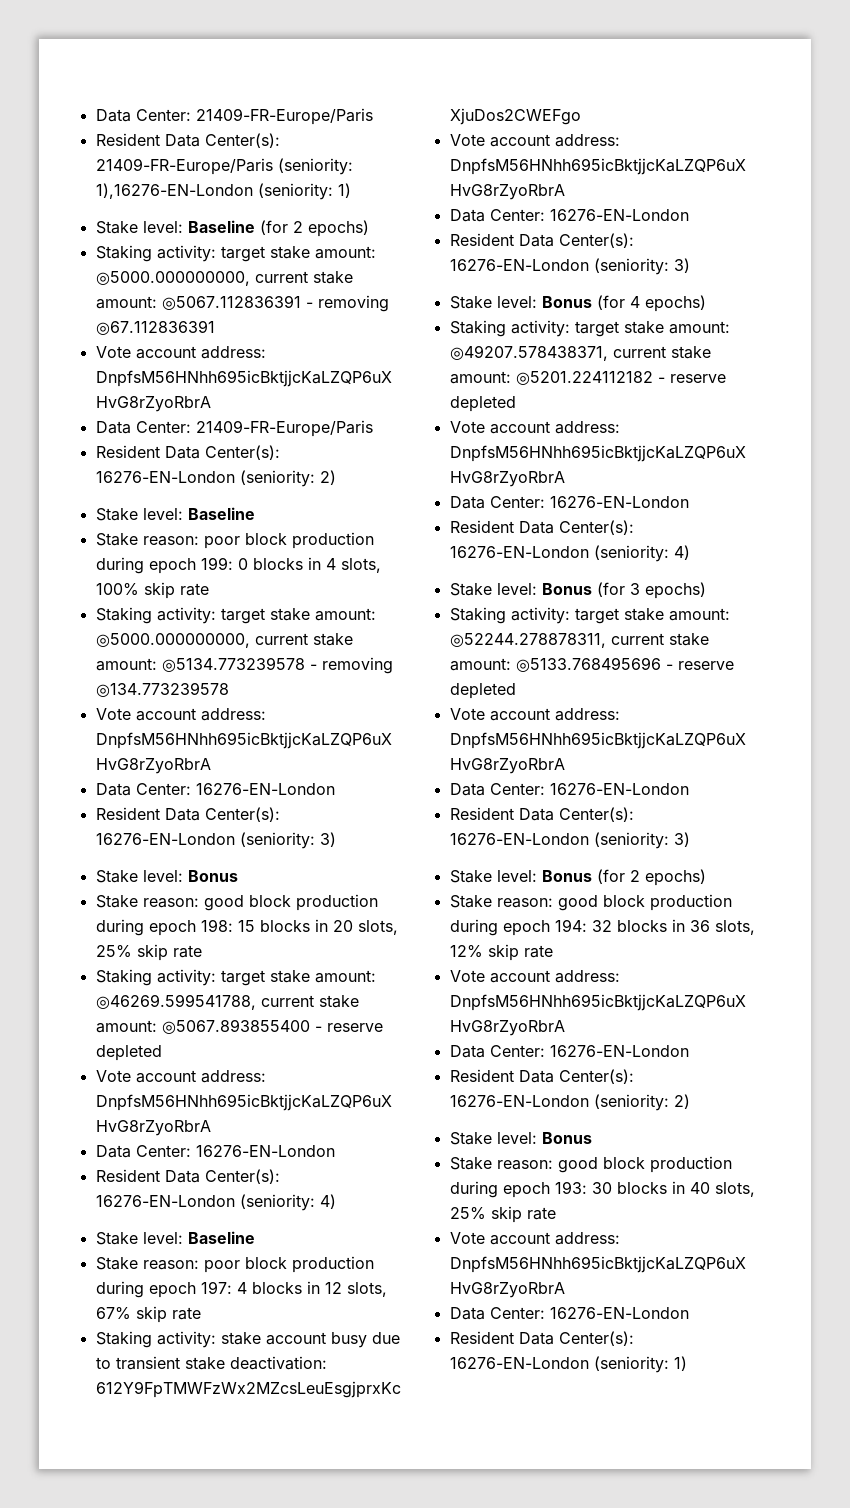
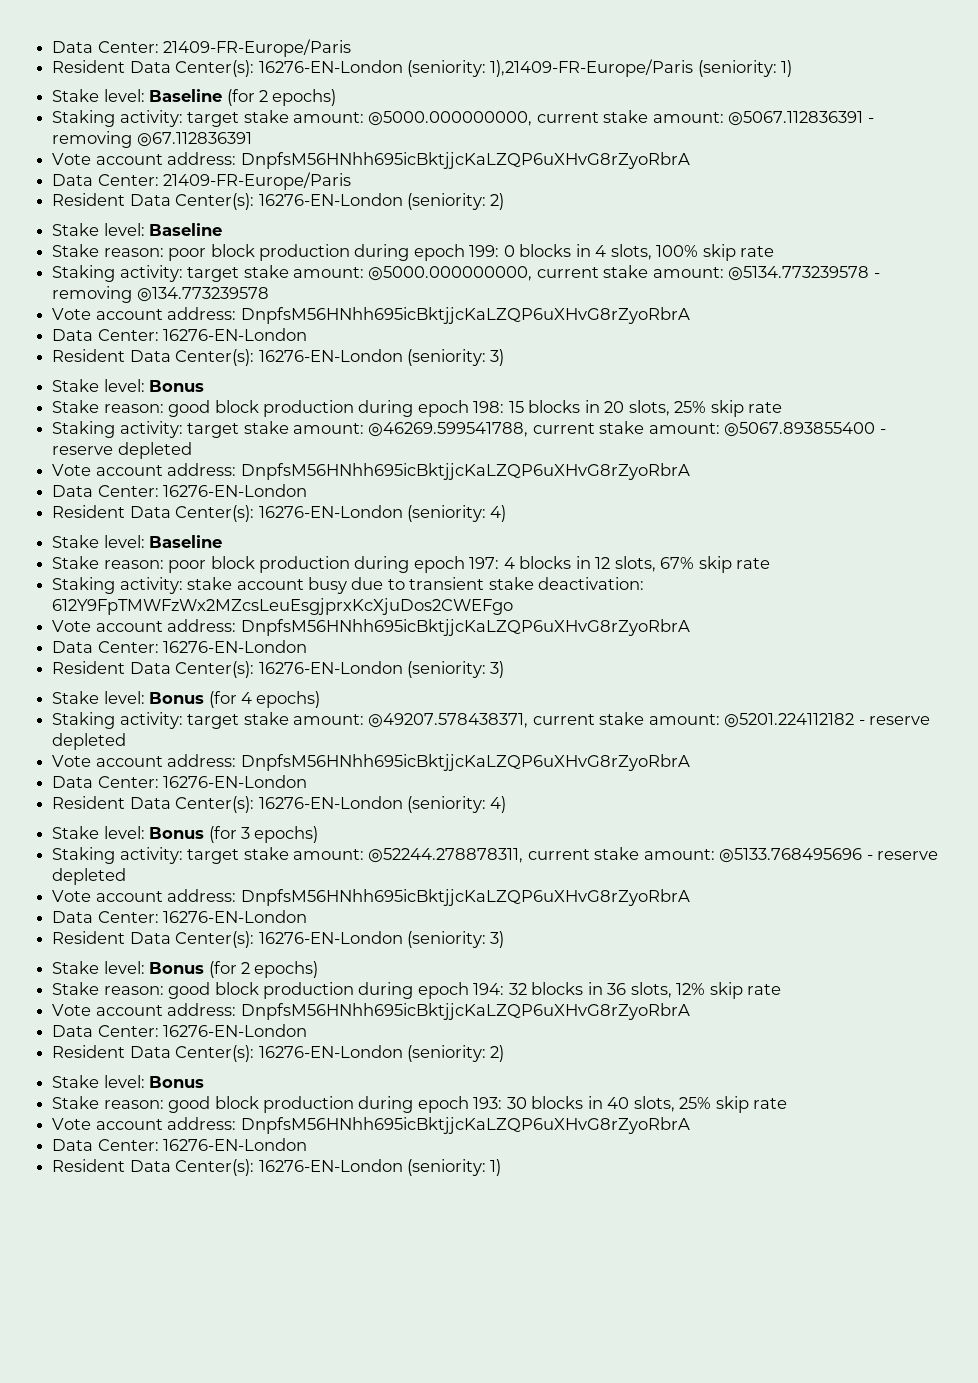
[95,108,373,125] [95,133,280,148] [95,158,353,175] [95,183,253,199] Data Center: 21409-FR-Europe/Paris // Resident Data Center(s): 21409-FR-Europe/Paris (seniority: 1),16276-EN-London -> [52,39,352,57] [52,59,694,77] Data Center: 21409-FR-Europe/Paris // Resident Data Center(s): 16276-EN-London (seniority: 1),21409-FR-Europe/Paris

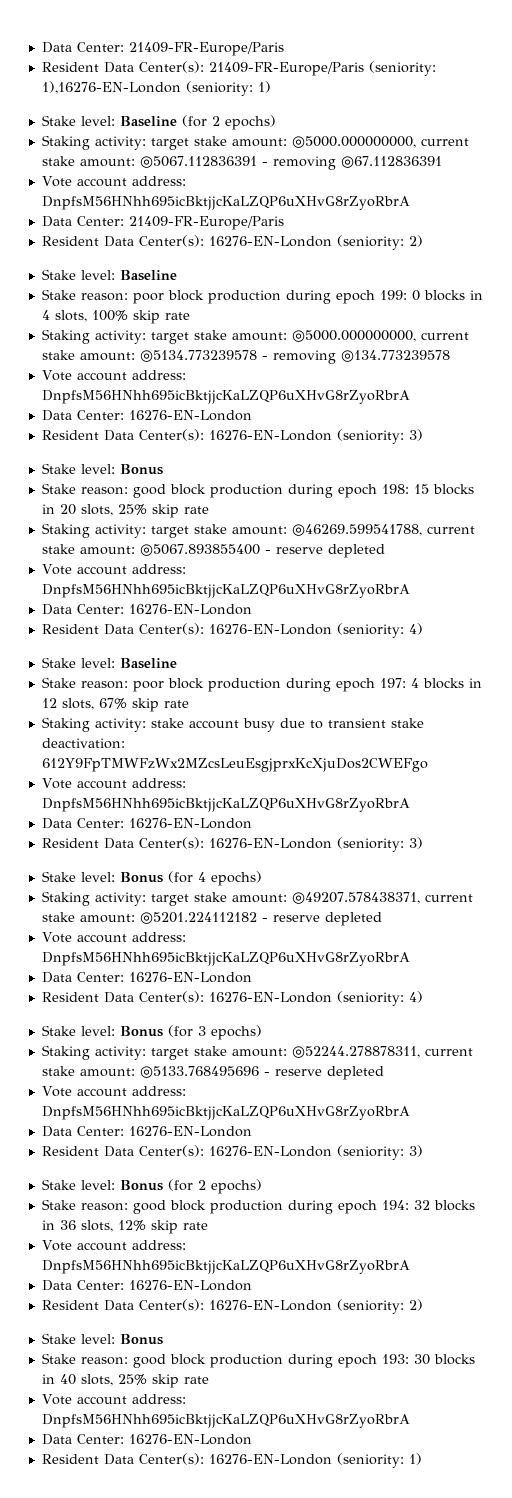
[52,39,352,57] [52,59,694,77] Data Center: 21409-FR-Europe/Paris // Resident Data Center(s): 16276-EN-London (seniority: 1),21409-FR-Europe/Paris -> [41,42,284,56] [41,61,436,76] [41,81,181,94] Data Center: 21409-FR-Europe/Paris // Resident Data Center(s): 21409-FR-Europe/Paris (seniority: 1),16276-EN-London

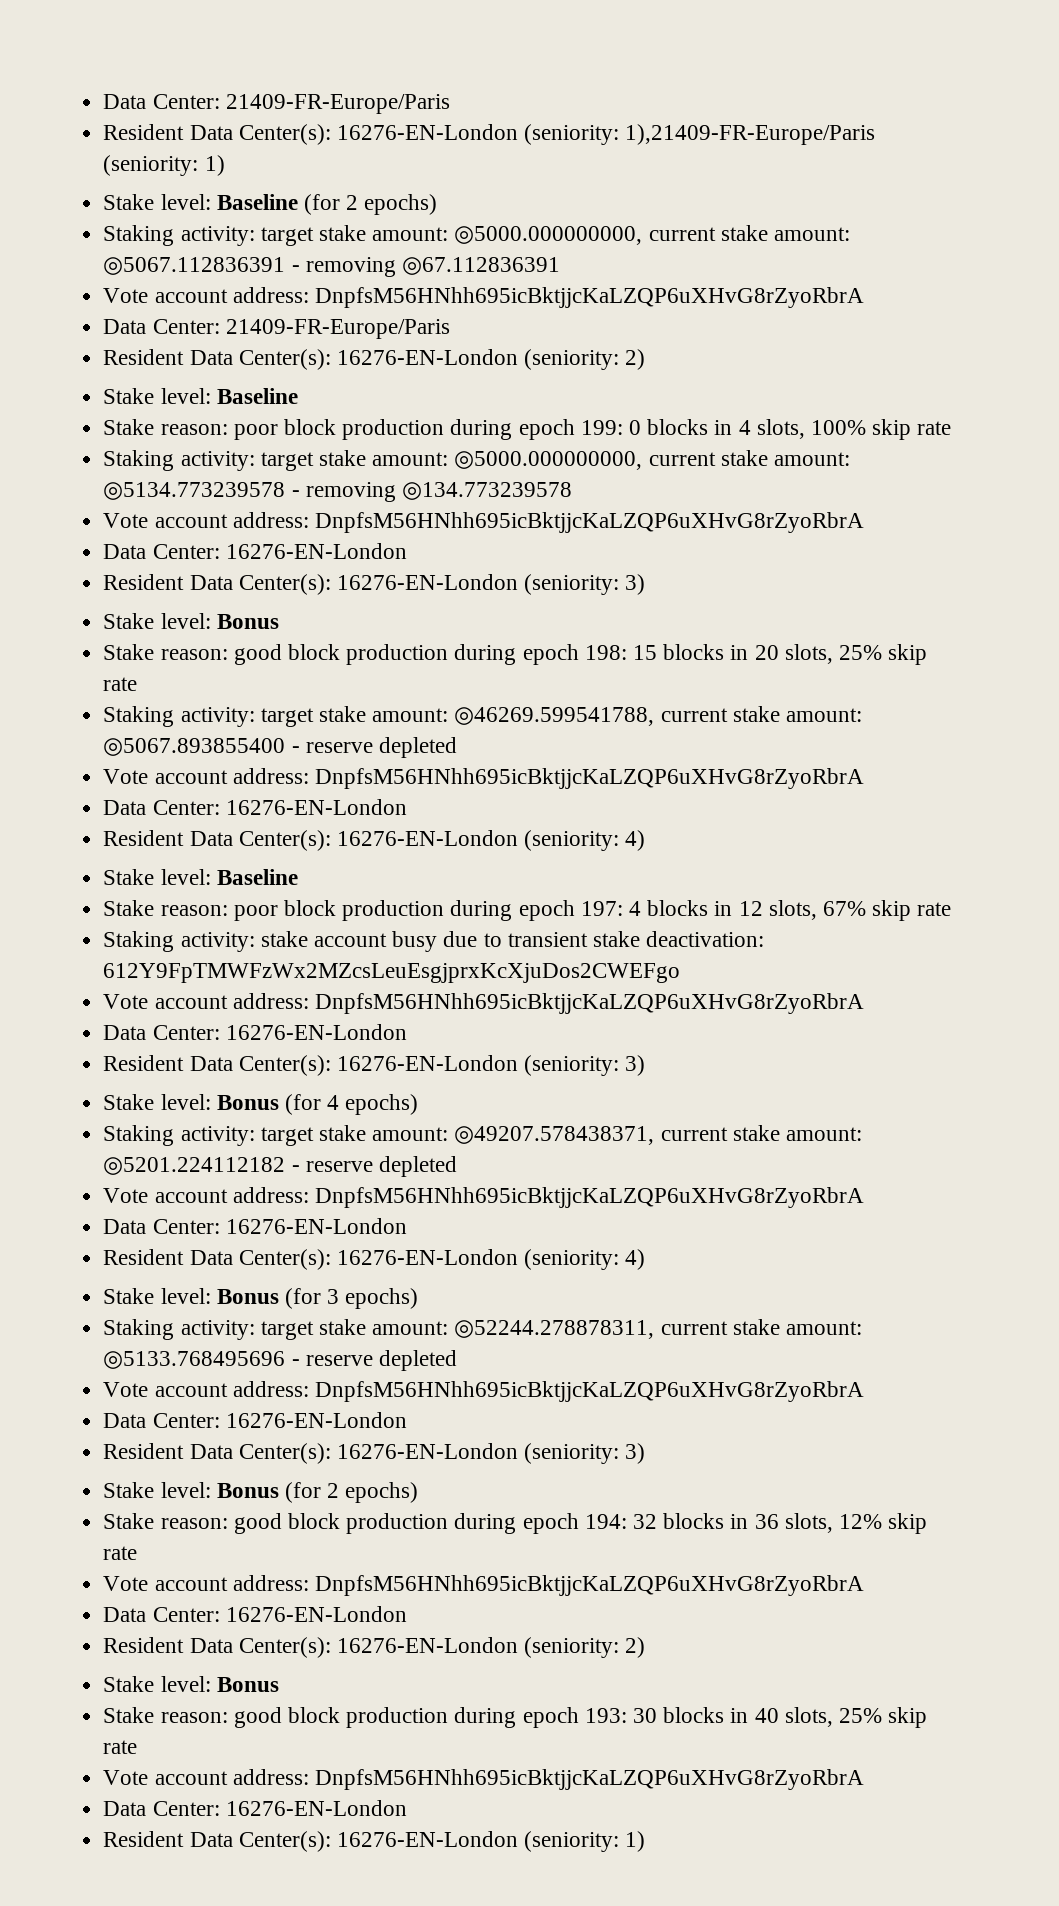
[41,42,284,56] [41,61,436,76] [41,81,181,94] Data Center: 21409-FR-Europe/Paris // Resident Data Center(s): 21409-FR-Europe/Paris (seniority: 1),16276-EN-London -> [103,94,450,114] [103,124,876,145] Data Center: 21409-FR-Europe/Paris // Resident Data Center(s): 16276-EN-London (seniority: 1),21409-FR-Europe/Paris

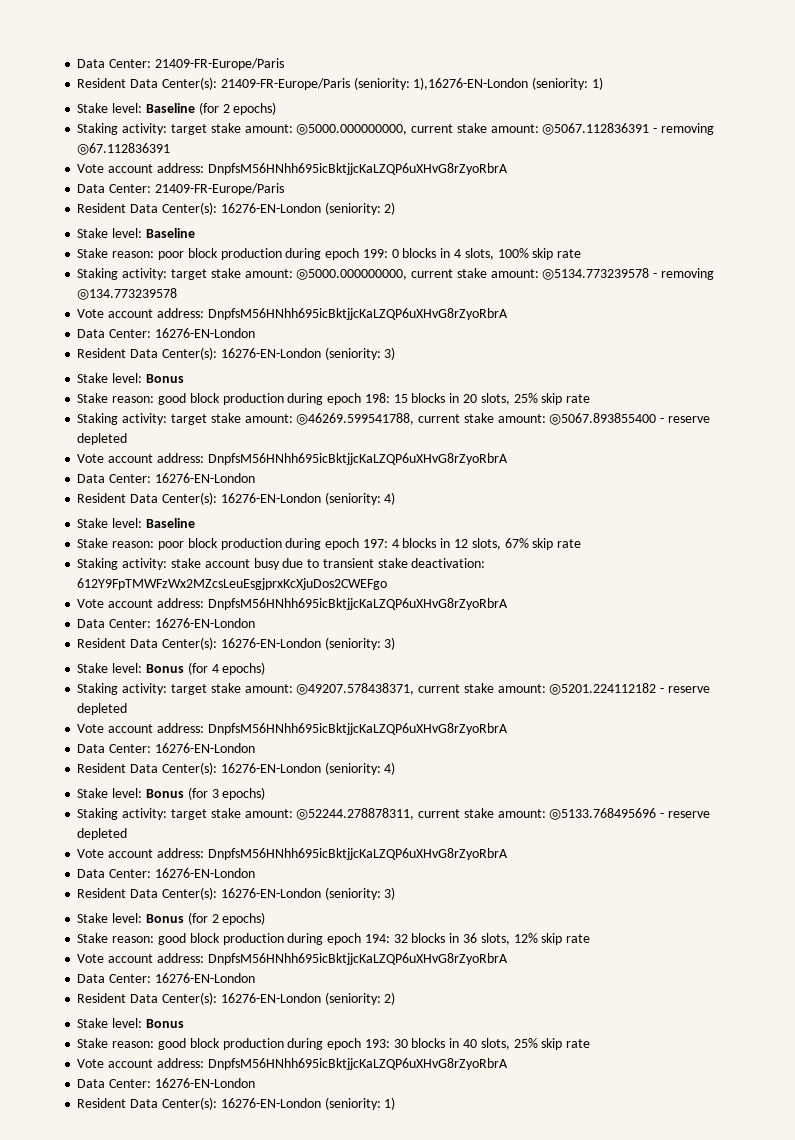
[103,94,450,114] [103,124,876,145] Data Center: 21409-FR-Europe/Paris // Resident Data Center(s): 16276-EN-London (seniority: 1),21409-FR-Europe/Paris -> [77,58,284,70] [77,77,529,90] Data Center: 21409-FR-Europe/Paris // Resident Data Center(s): 21409-FR-Europe/Paris (seniority: 1),16276-EN-London

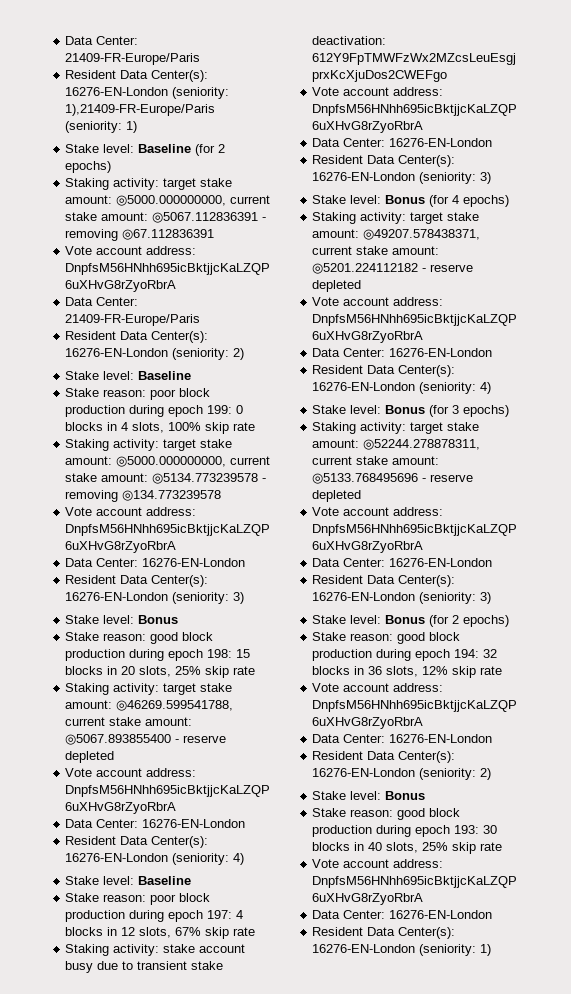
[77,58,284,70] [77,77,529,90] Data Center: 21409-FR-Europe/Paris // Resident Data Center(s): 21409-FR-Europe/Paris (seniority: 1),16276-EN-London -> [65,36,139,45] [65,53,201,65] [65,70,209,82] [65,87,230,99] [65,104,216,116] Data Center: 21409-FR-Europe/Paris // Resident Data Center(s): 16276-EN-London (seniority: 1),21409-FR-Europe/Paris

